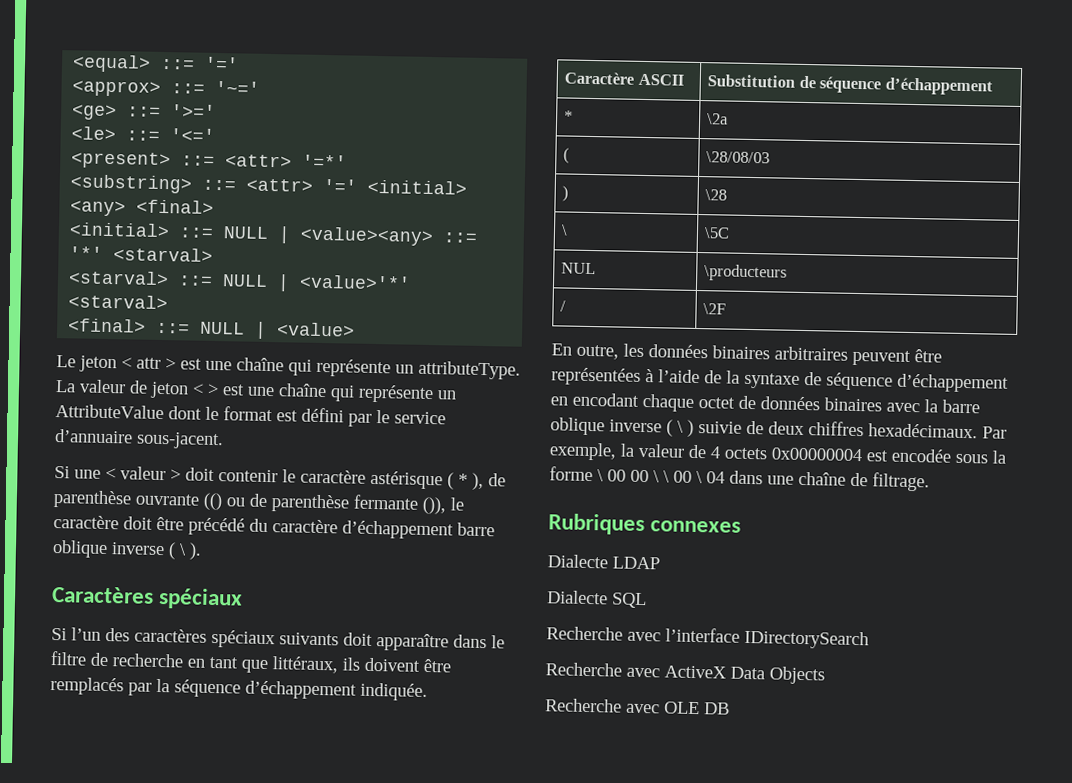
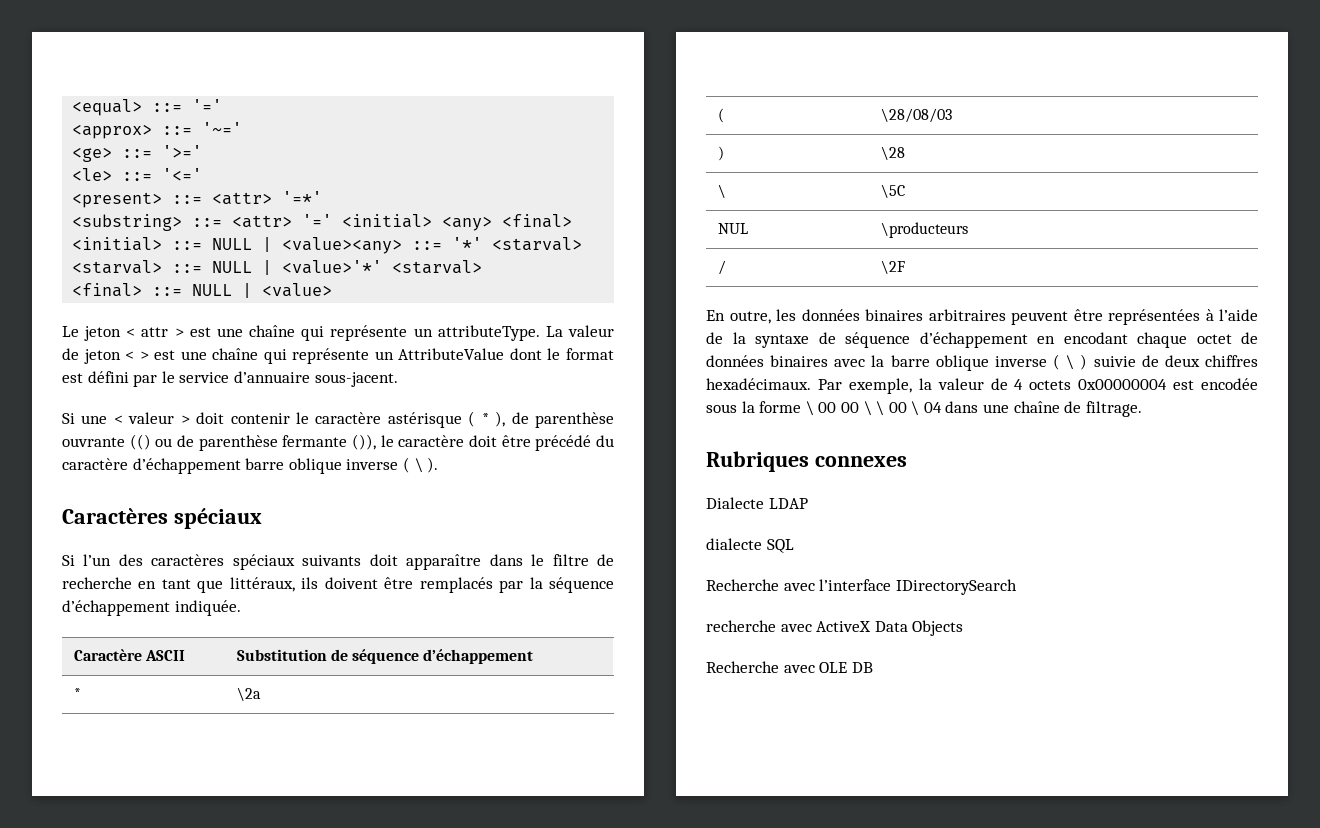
[547,590,608,605] Dialecte -> [706,538,762,550] dialecte
[545,662,622,677] Recherche -> [706,620,776,632] recherche

